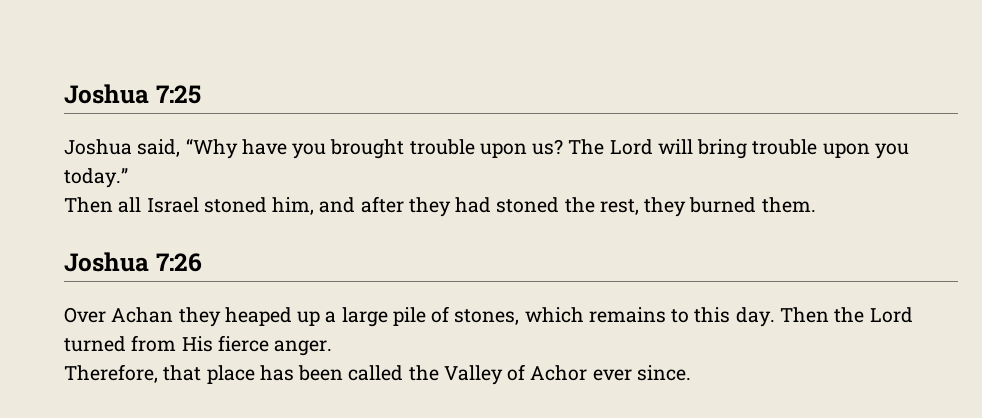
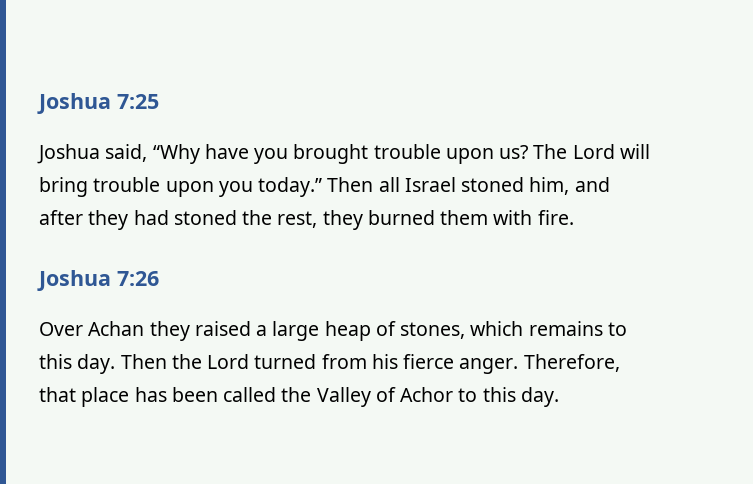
(128, 178) // -> (323, 187) none
[761,197,816,213] them. -> [440,210,574,225] them with fire.
[224,307,321,326] heaped up -> [194,321,251,336] raised
[392,307,426,326] pile -> [324,321,371,341] heap
[181,336,213,352] His -> [371,354,398,369] his
(333, 348) // -> (519, 366) none
[592,365,691,381] ever since. -> [458,387,559,407] to this day.

